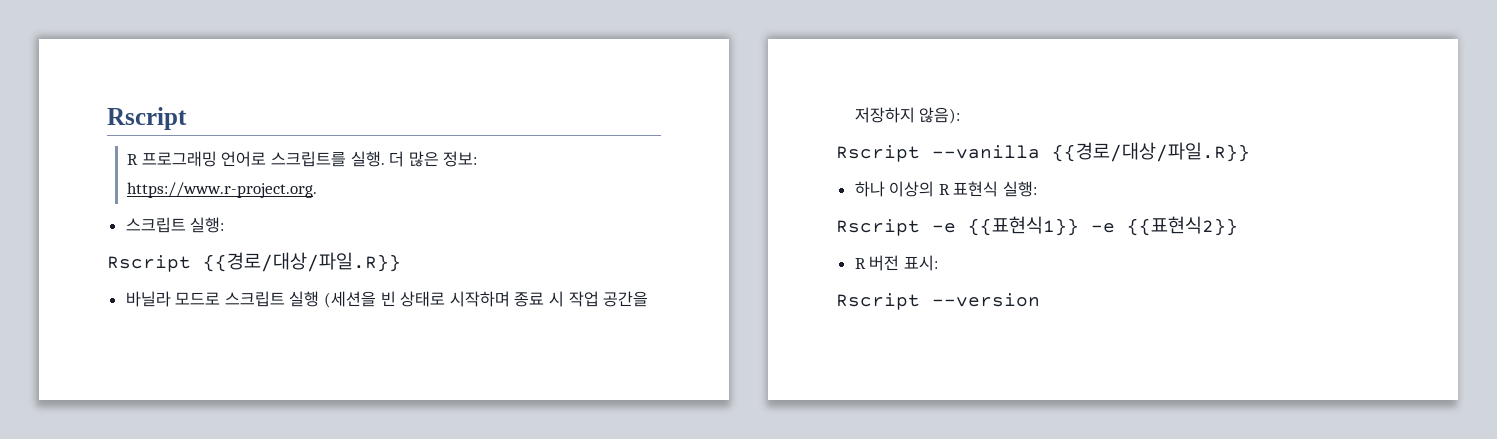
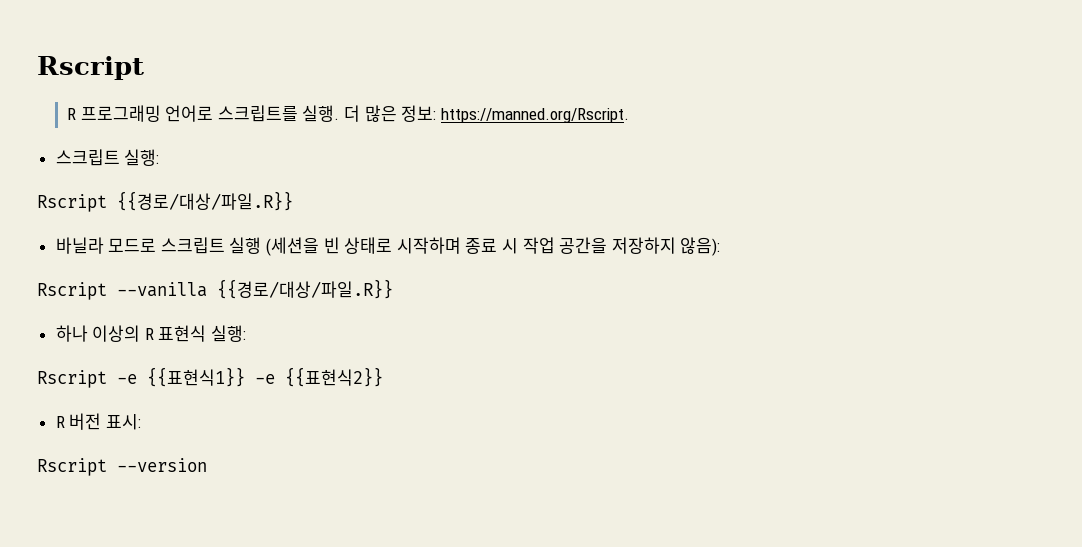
[127,182,318,198] https://www.r-project.org. -> [440,108,629,123] https://manned.org/Rscript.

